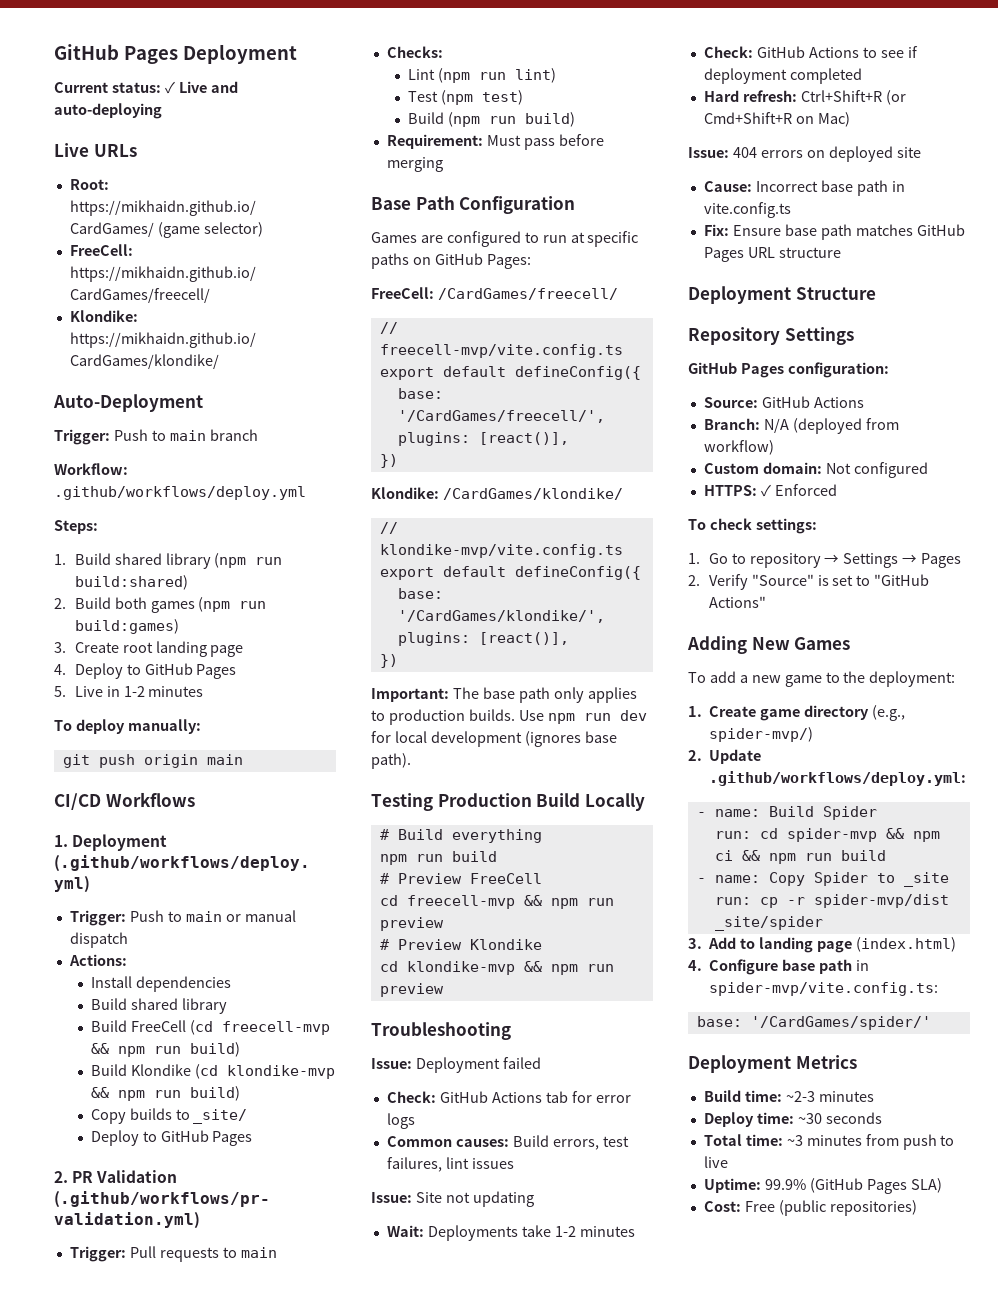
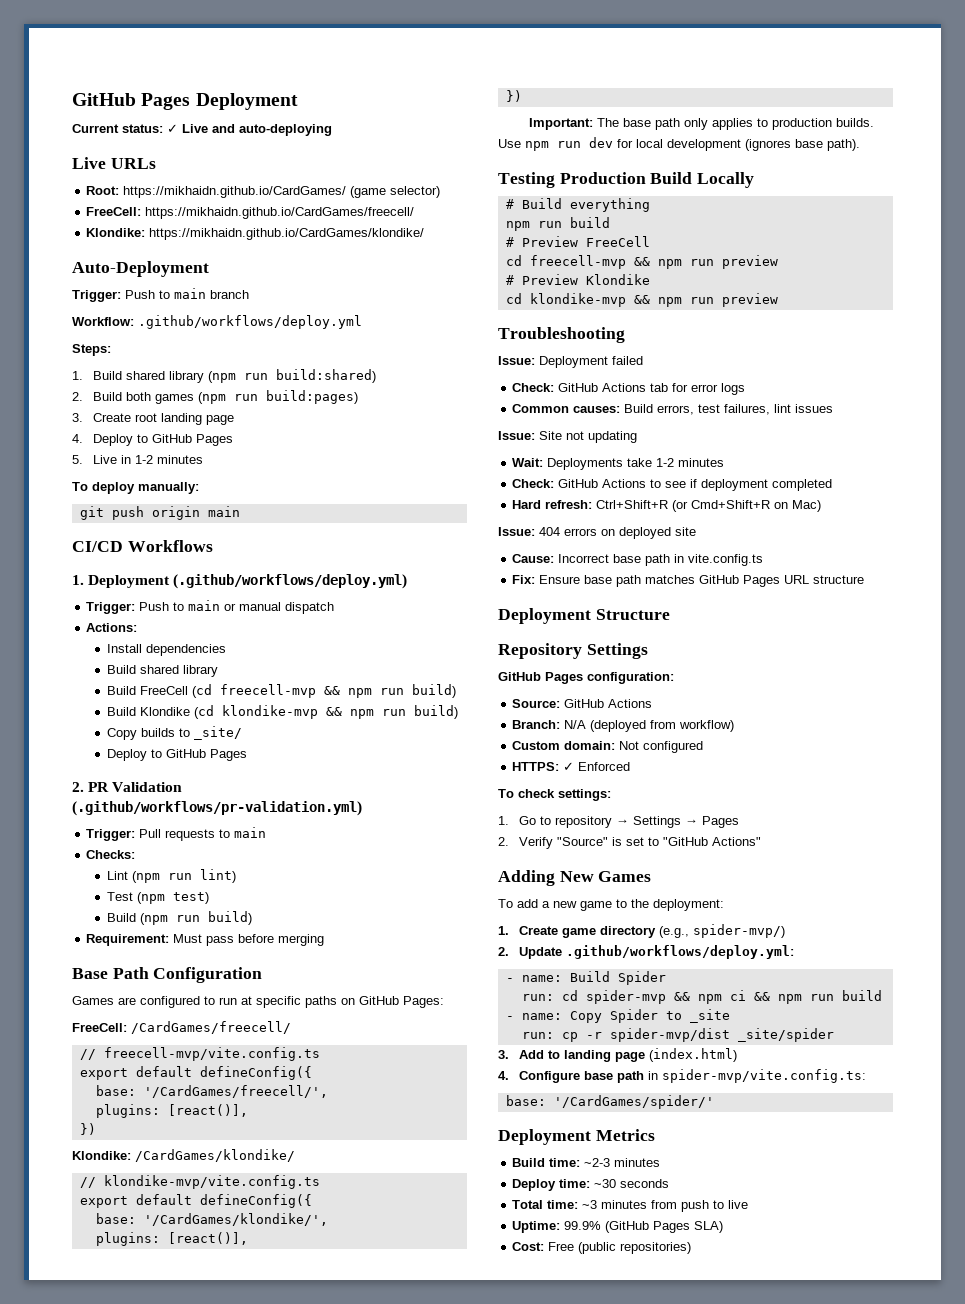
[74,619,179,634] build:games) -> [265,390,358,404] build:pages)

